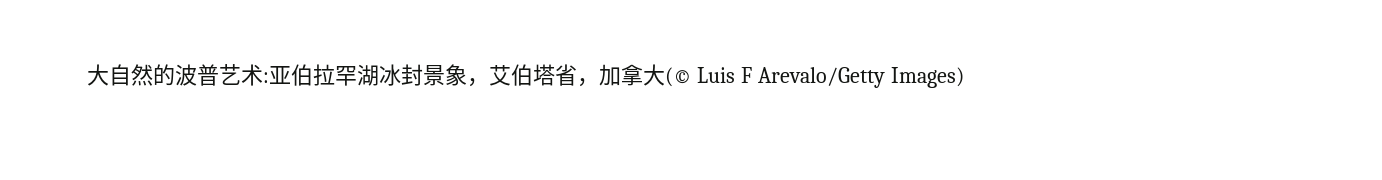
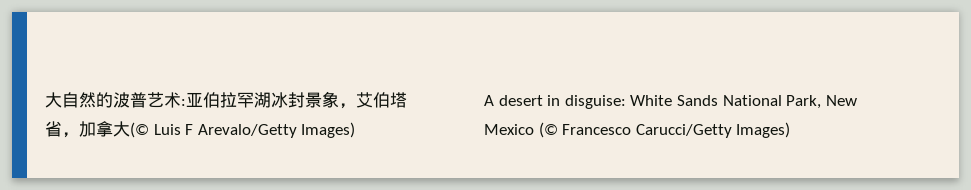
(965, 77) none -> [484,95,857,109] [484,122,791,138] // A desert in disguise: White Sands National Park, New Mexico (© Francesco Carucci/Getty Images)

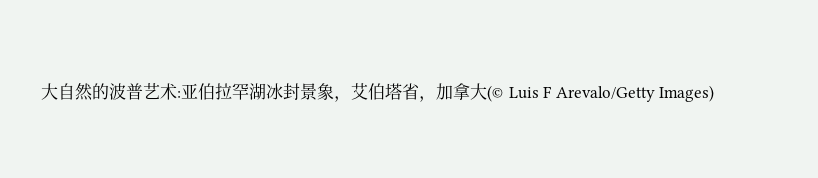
[484,95,857,109] [484,122,791,138] // A desert in disguise: White Sands National Park, New Mexico (© Francesco Carucci/Getty Images) -> (715, 93) none

